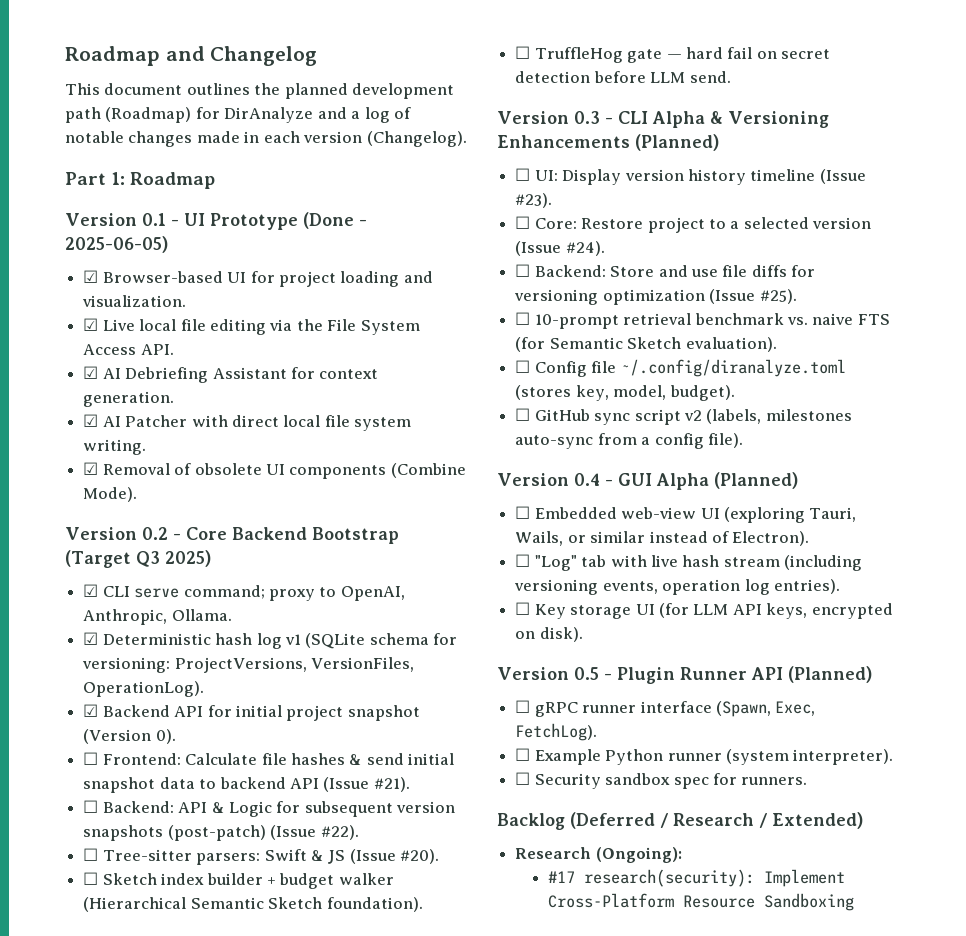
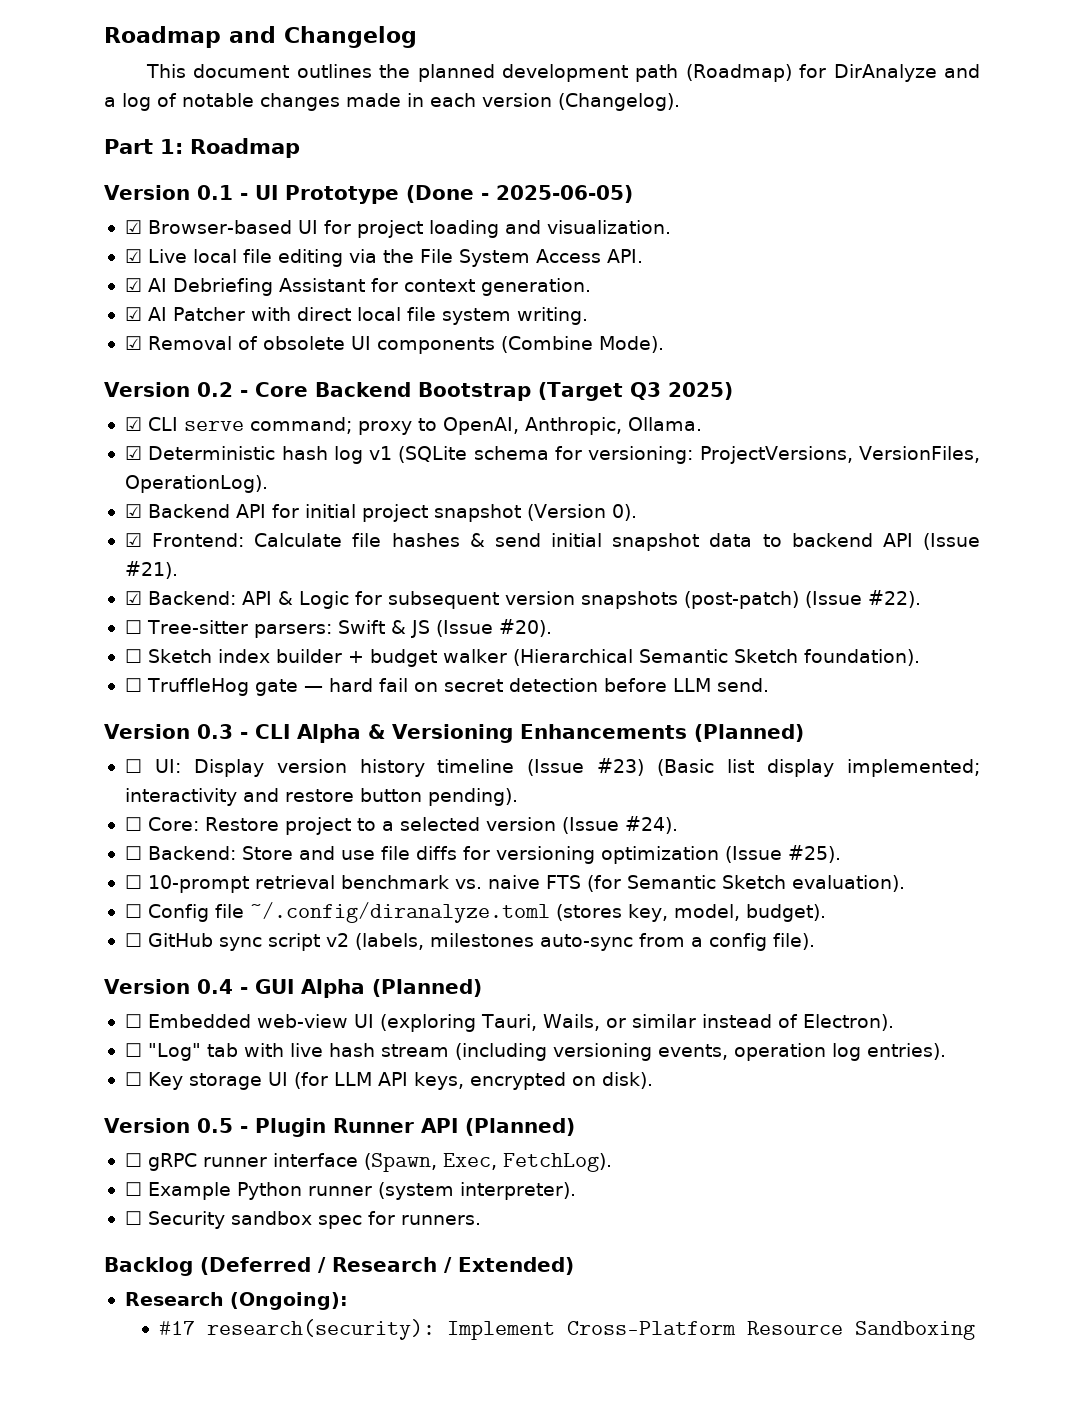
[83,752,99,765] ☐ -> [124,533,142,547] ☑
[83,800,99,813] ☐ -> [124,591,142,605] ☑
[515,193,553,208] #23). -> [597,758,980,777] [124,788,518,806] #23) (Basic list display implemented; interactivity and restore button pending).

